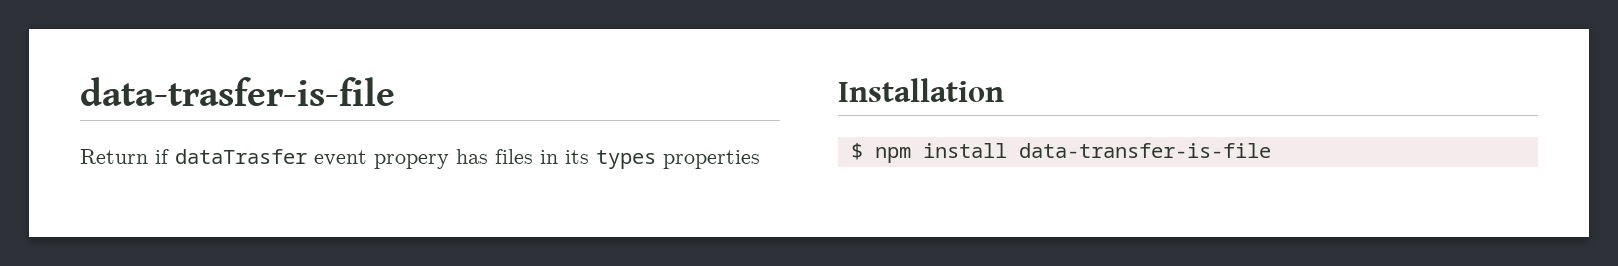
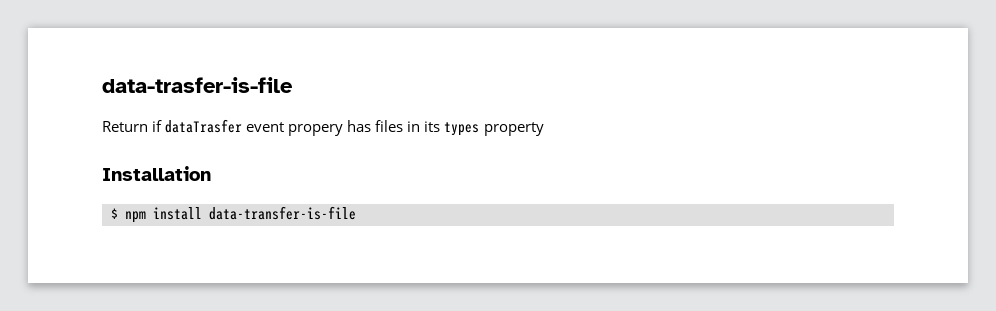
[663,150,760,169] properties -> [483,122,544,136] property

